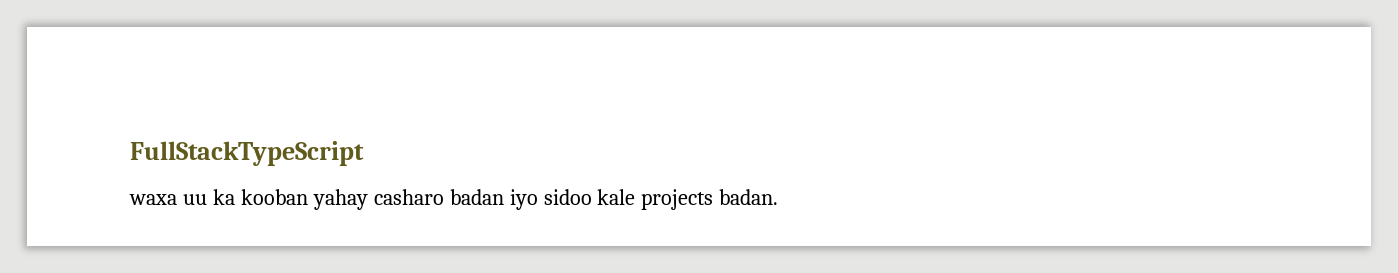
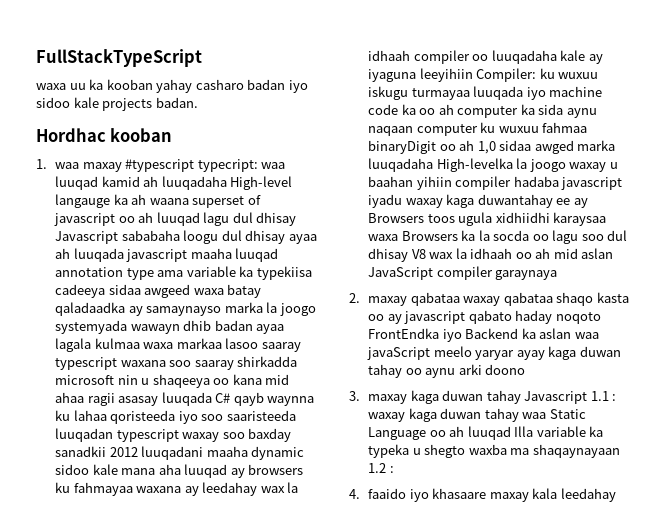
(779, 197) none -> [36,128,173,142] [36,159,286,172] [55,176,293,190] [55,194,261,208] [54,212,297,226] [55,230,317,244] [55,248,279,262] [55,266,312,280] [55,284,262,298] [55,302,316,316] [55,320,285,334] [55,338,301,352] [55,356,298,370] [55,374,290,388] [55,392,315,406] [55,410,296,424] [55,428,292,442] [55,446,305,460] [55,464,304,478] [55,482,299,496] [368,50,603,64] [368,68,599,82] [368,86,603,100] [368,104,597,118] [368,122,588,136] [368,140,616,154] [368,158,618,172] [368,176,623,190] [368,194,588,208] [368,212,607,226] [368,230,628,244] [368,248,614,262] [368,266,558,280] [349,292,629,306] [368,310,601,324] [368,328,599,342] [367,346,621,360] [368,364,526,378] [349,390,617,404] [368,408,586,422] [368,426,604,440] [368,444,620,458] [368,463,394,473] [349,488,616,502] // Hordhac kooban // 1. waa maxay #typescript typecript: waa luuqad kamid ah luuqadaha High-level langauge ka ah waana superset of javascript oo ah luuqad lagu dul dhisay Javascript sababaha loogu dul dhisay ayaa ah luuqada javascript maaha luuqad annotation type ama variable ka typekiisa cadeeya sidaa awgeed waxa batay qaladaadka ay samaynayso marka la joogo systemyada wawayn dhib badan ayaa lagala kulmaa waxa markaa lasoo saaray typescript waxana soo saaray shirkadda microsoft nin u shaqeeya oo kana mid ahaa ragii asasay luuqada C# qayb waynna ku lahaa qoristeeda iyo soo saaristeeda luuqadan typescript waxay soo baxday sanadkii 2012 luuqadani maaha dynamic sidoo kale mana aha luuqad ay browsers ku fahmayaa waxana ay leedahay wax la idhaah compiler oo luuqadaha kale ay iyaguna leeyihiin Compiler: ku wuxuu iskugu turmayaa luuqada iyo machine code ka oo ah computer ka sida aynu naqaan computer ku wuxuu fahmaa binaryDigit oo ah 1,0 sidaa awged marka luuqadaha High-levelka la joogo waxay u baahan yihiin compiler hadaba javascript iyadu waxay kaga duwantahay ee ay Browsers toos ugula xidhiidhi karaysaa waxa Browsers ka la socda oo lagu soo dul dhisay V8 wax la idhaah oo ah mid aslan JavaScript compiler garaynaya // 2. maxay qabataa waxay qabataa shaqo kasta oo ay javascript qabato haday noqoto FrontEndka iyo Backend ka aslan waa javaScript meelo yaryar ayay kaga duwan tahay oo aynu arki doono // 3. maxay kaga duwan tahay Javascript 1.1 : waxay kaga duwan tahay waa Static Language oo ah luuqad Illa variable ka typeka u shegto waxba ma shaqaynayaan 1.2 : // 4. faaido iyo khasaare maxay kala leedahay

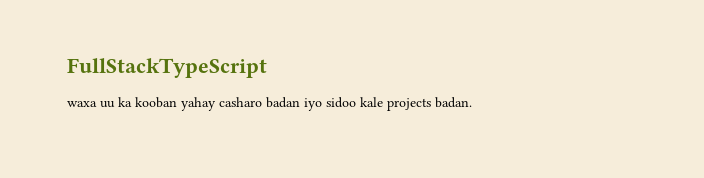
[36,128,173,142] [36,159,286,172] [55,176,293,190] [55,194,261,208] [54,212,297,226] [55,230,317,244] [55,248,279,262] [55,266,312,280] [55,284,262,298] [55,302,316,316] [55,320,285,334] [55,338,301,352] [55,356,298,370] [55,374,290,388] [55,392,315,406] [55,410,296,424] [55,428,292,442] [55,446,305,460] [55,464,304,478] [55,482,299,496] [368,50,603,64] [368,68,599,82] [368,86,603,100] [368,104,597,118] [368,122,588,136] [368,140,616,154] [368,158,618,172] [368,176,623,190] [368,194,588,208] [368,212,607,226] [368,230,628,244] [368,248,614,262] [368,266,558,280] [349,292,629,306] [368,310,601,324] [368,328,599,342] [367,346,621,360] [368,364,526,378] [349,390,617,404] [368,408,586,422] [368,426,604,440] [368,444,620,458] [368,463,394,473] [349,488,616,502] // Hordhac kooban // 1. waa maxay #typescript typecript: waa luuqad kamid ah luuqadaha High-level langauge ka ah waana superset of javascript oo ah luuqad lagu dul dhisay Javascript sababaha loogu dul dhisay ayaa ah luuqada javascript maaha luuqad annotation type ama variable ka typekiisa cadeeya sidaa awgeed waxa batay qaladaadka ay samaynayso marka la joogo systemyada wawayn dhib badan ayaa lagala kulmaa waxa markaa lasoo saaray typescript waxana soo saaray shirkadda microsoft nin u shaqeeya oo kana mid ahaa ragii asasay luuqada C# qayb waynna ku lahaa qoristeeda iyo soo saaristeeda luuqadan typescript waxay soo baxday sanadkii 2012 luuqadani maaha dynamic sidoo kale mana aha luuqad ay browsers ku fahmayaa waxana ay leedahay wax la idhaah compiler oo luuqadaha kale ay iyaguna leeyihiin Compiler: ku wuxuu iskugu turmayaa luuqada iyo machine code ka oo ah computer ka sida aynu naqaan computer ku wuxuu fahmaa binaryDigit oo ah 1,0 sidaa awged marka luuqadaha High-levelka la joogo waxay u baahan yihiin compiler hadaba javascript iyadu waxay kaga duwantahay ee ay Browsers toos ugula xidhiidhi karaysaa waxa Browsers ka la socda oo lagu soo dul dhisay V8 wax la idhaah oo ah mid aslan JavaScript compiler garaynaya // 2. maxay qabataa waxay qabataa shaqo kasta oo ay javascript qabato haday noqoto FrontEndka iyo Backend ka aslan waa javaScript meelo yaryar ayay kaga duwan tahay oo aynu arki doono // 3. maxay kaga duwan tahay Javascript 1.1 : waxay kaga duwan tahay waa Static Language oo ah luuqad Illa variable ka typeka u shegto waxba ma shaqaynayaan 1.2 : // 4. faaido iyo khasaare maxay kala leedahay -> (472, 102) none

